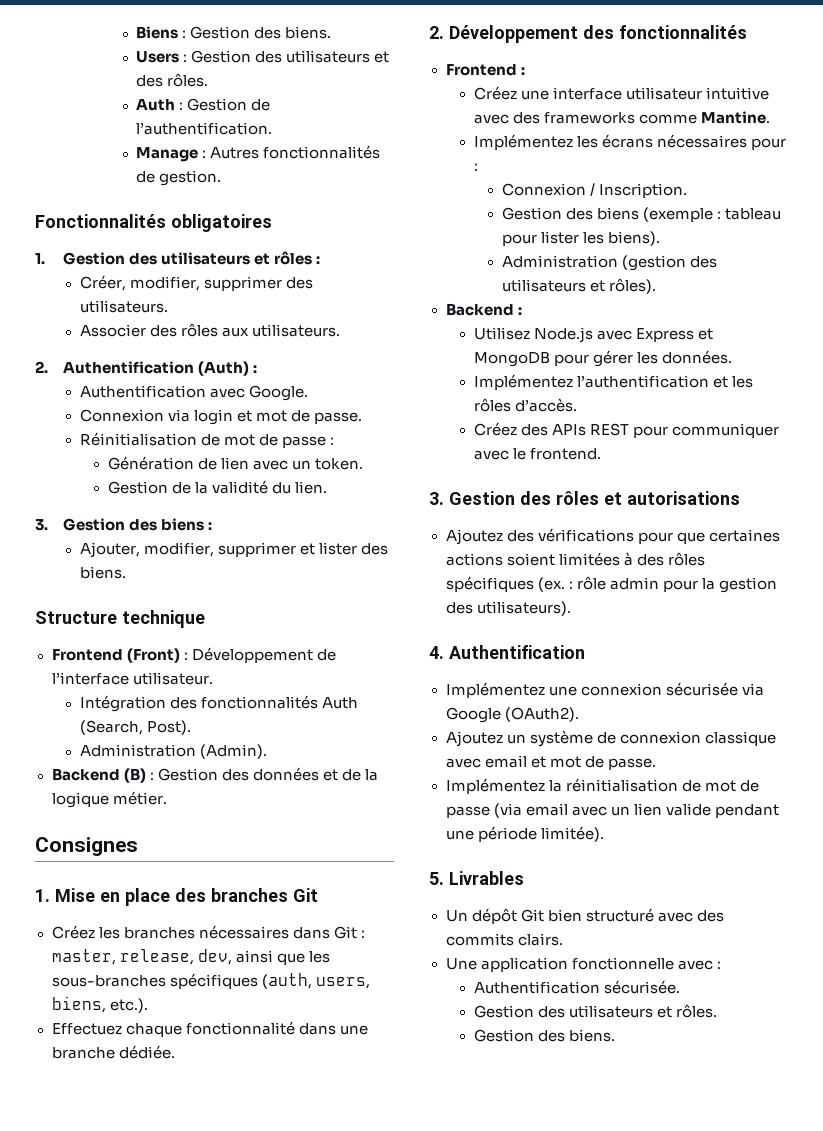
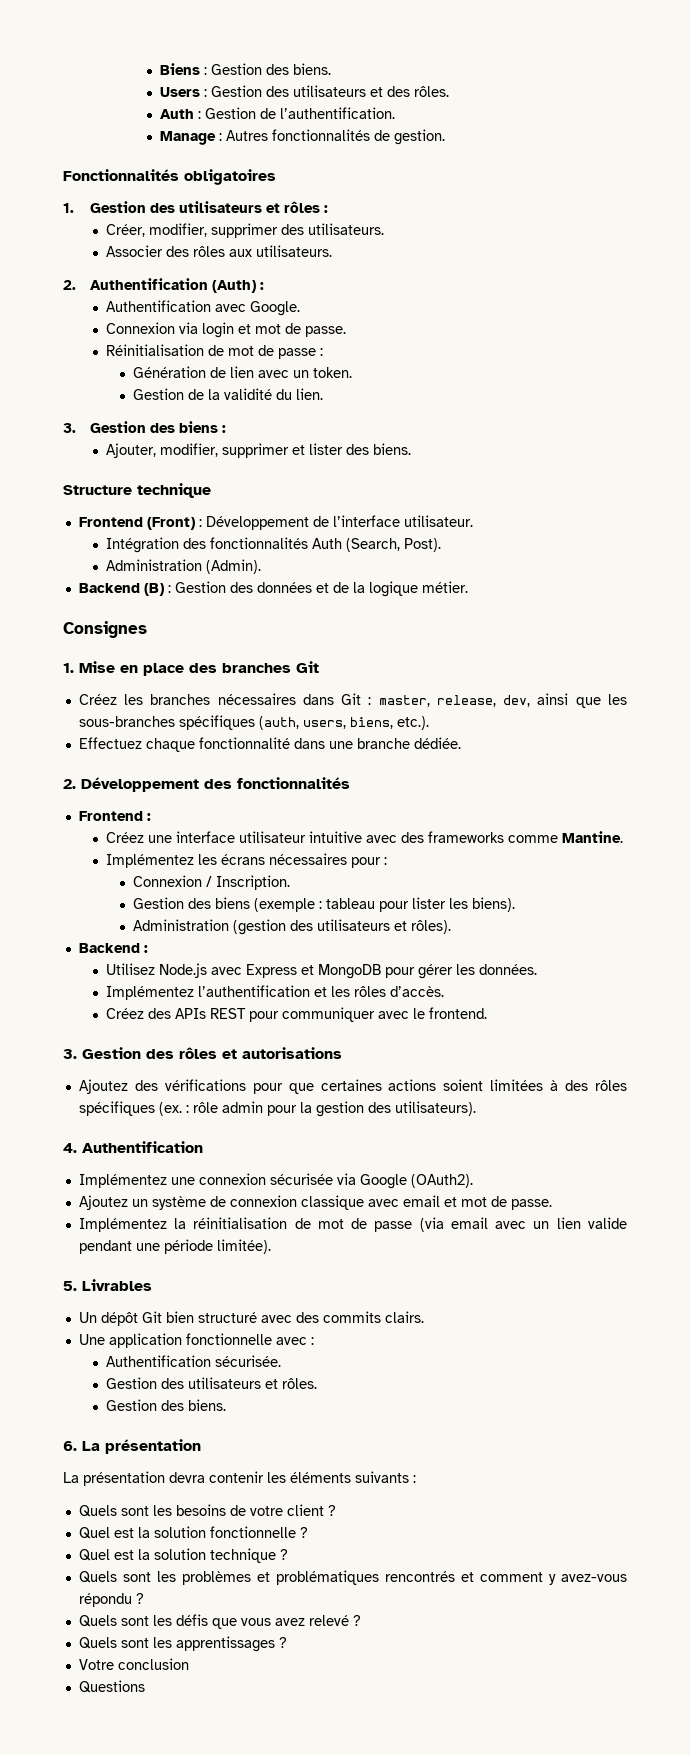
(615, 1035) none -> [63,1439,201,1454] [63,1471,416,1486] [78,1504,336,1517] [78,1526,308,1539] [78,1548,288,1563] [78,1570,627,1585] [78,1593,144,1607] [78,1614,361,1629] [78,1636,287,1652] [78,1658,189,1670] [78,1680,145,1693] // 6. La présentation // La présentation devra contenir les éléments suivants : // Quels sont les besoins de votre client ? // Quel est la solution fonctionnelle ? // Quel est la solution technique ? // Quels sont les problèmes et problématiques rencontrés et comment y avez-vous répondu ? // Quels sont les défis que vous avez relevé ? // Quels sont les apprentissages ? // Votre conclusion // Questions

